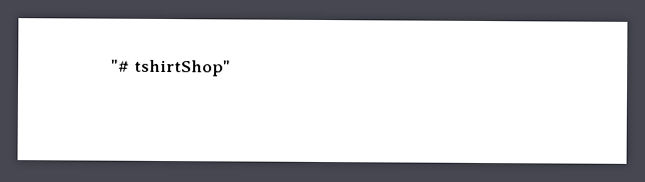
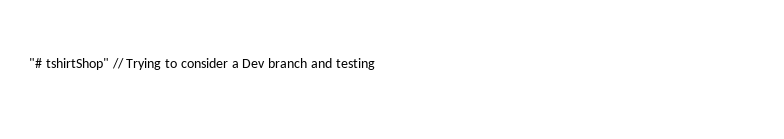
(231, 68) none -> [111,58,375,70] // Trying to consider a Dev branch and testing

